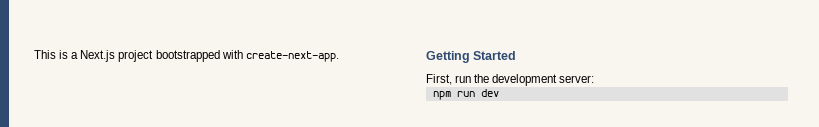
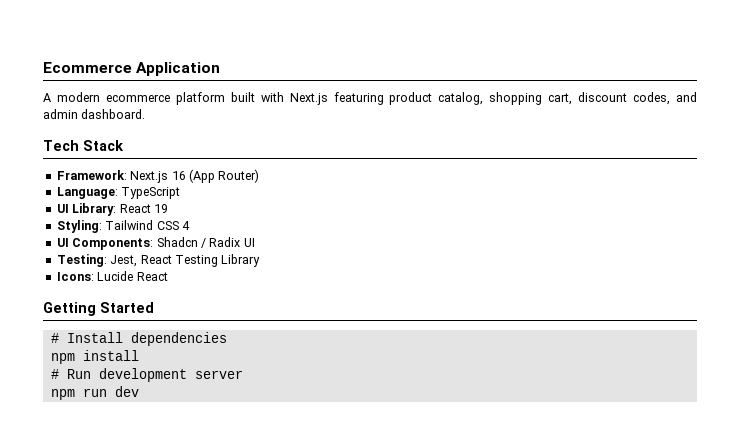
[34,50,339,62] [426,51,517,63] [426,74,595,86] This is a Next.js project bootstrapped with create-next-app. // Getting Started // First, run the development server: -> [43,62,221,76] [43,92,698,105] [43,109,146,119] [43,140,124,151] [56,169,260,183] [56,187,181,199] [56,203,168,216] [56,220,190,233] [56,237,255,250] [56,254,261,267] [56,271,168,281] [43,302,154,316] [50,332,227,346] [50,350,139,364] [50,368,243,382] Ecommerce Application // A modern ecommerce platform built with Next.js featuring product catalog, shopping cart, discount codes, and admin dashboard. // Tech Stack // Framework: Next.js 16 (App Router) // Language: TypeScript // UI Library: React 19 // Styling: Tailwind CSS 4 // UI Components: Shadcn / Radix UI // Testing: Jest, React Testing Library // Icons: Lucide React // Getting Started // # Install dependencies // npm install // # Run development server

